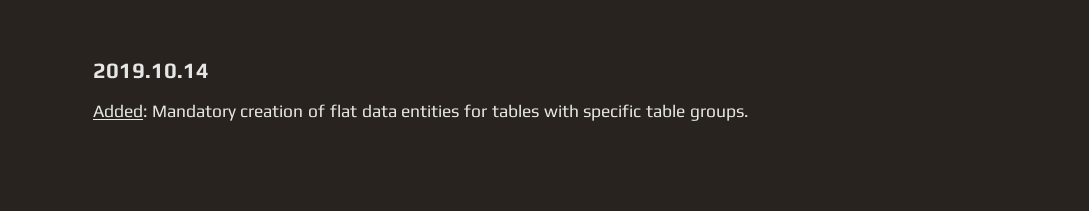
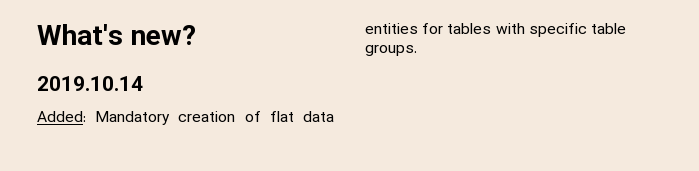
(93, 71) none -> [37,24,196,45] What's new? //

